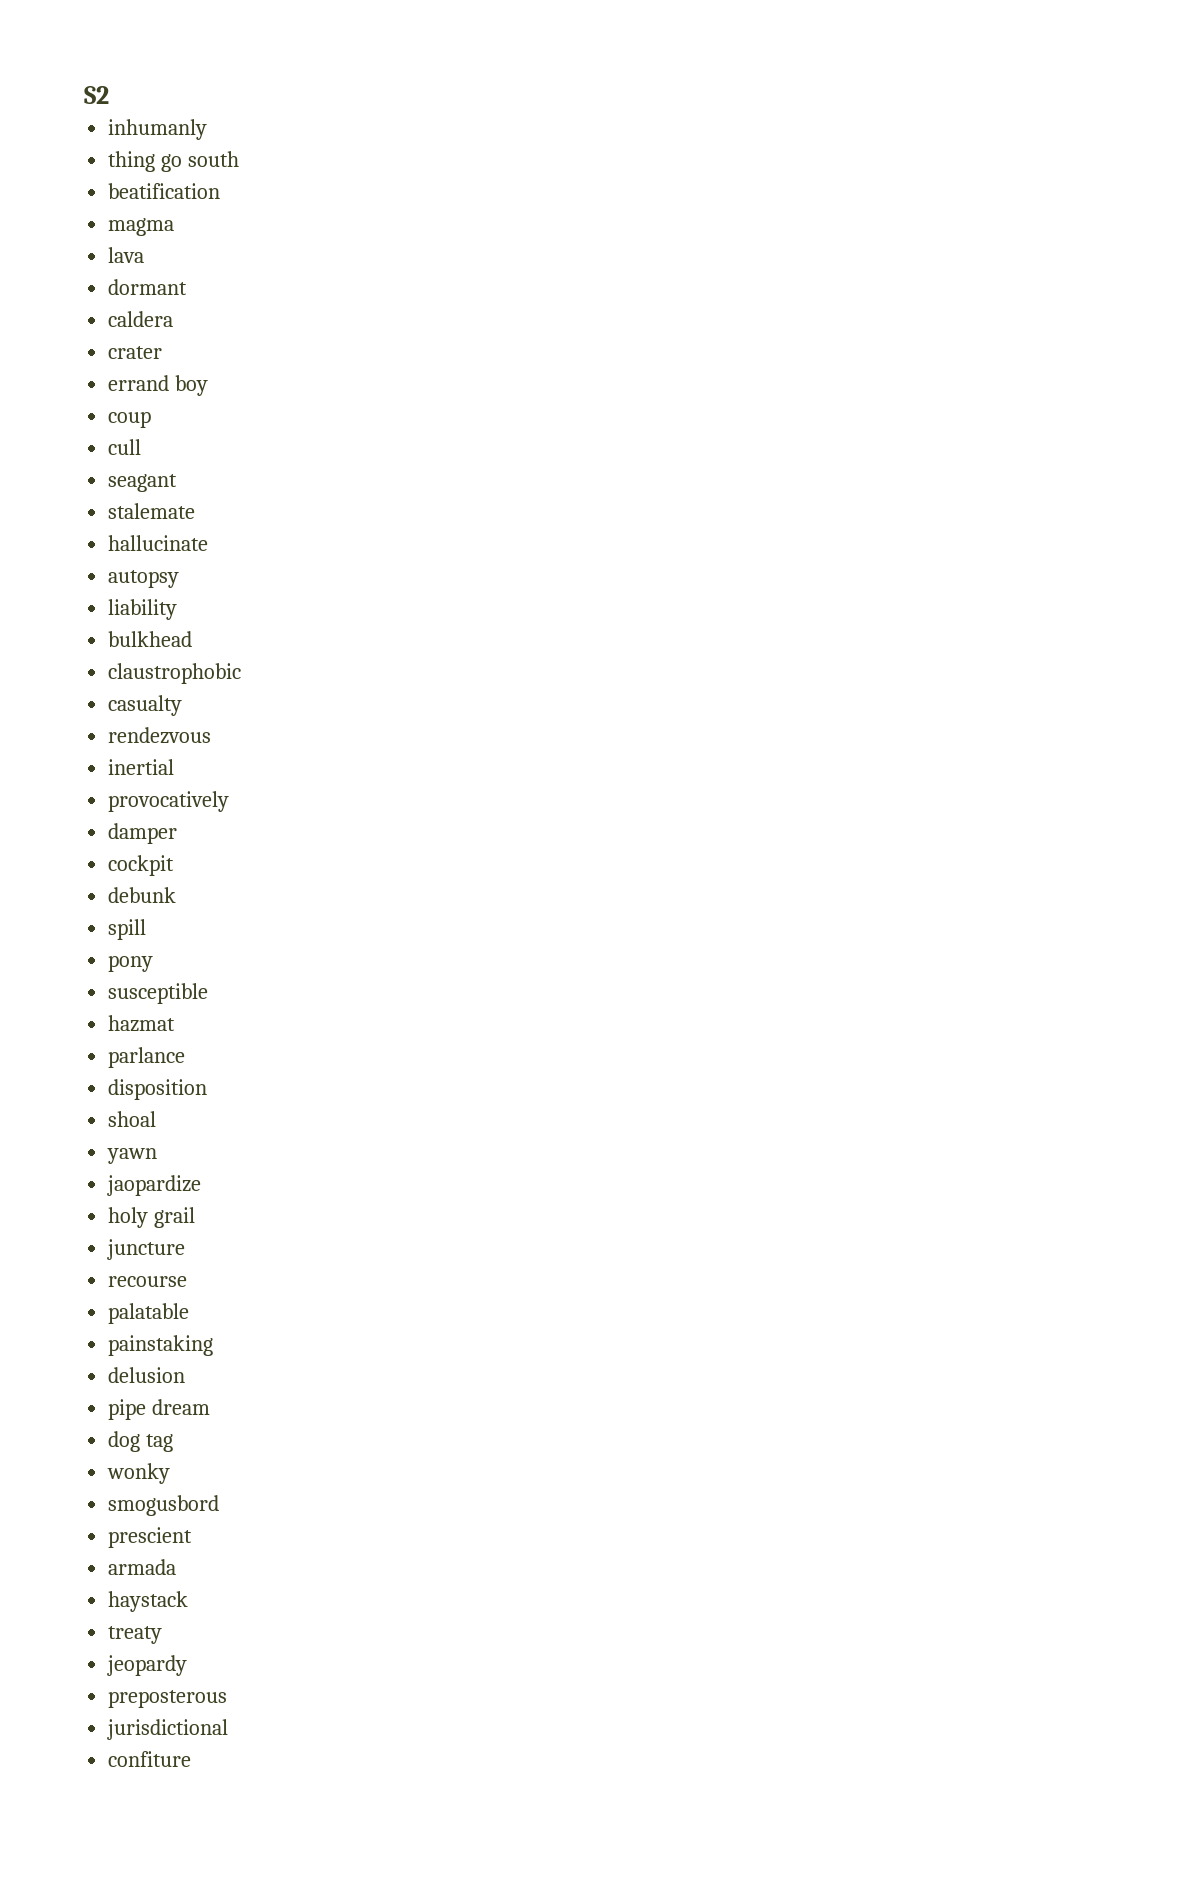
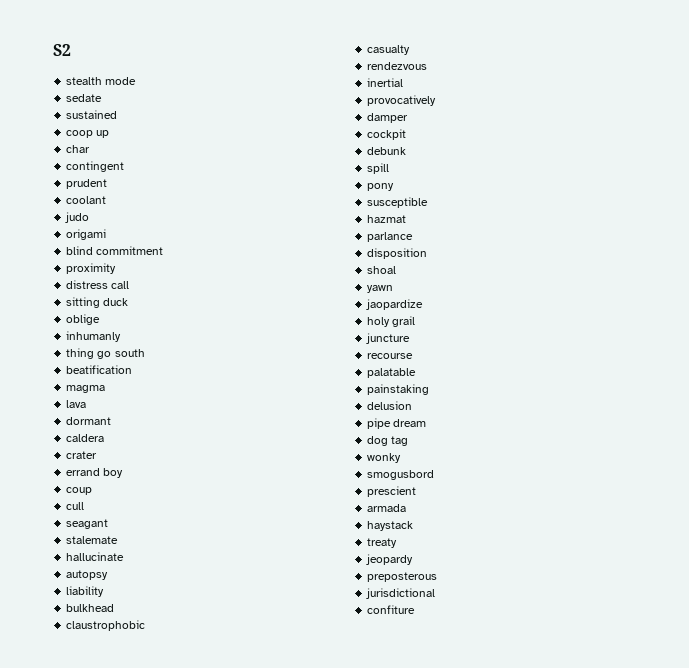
(109, 95) none -> [66,77,137,85] [66,94,103,102] [66,110,118,119] [66,130,110,138] [66,145,91,153] [66,161,125,172] [66,179,108,189] [66,196,107,204] [65,212,90,223] [66,229,107,240] [66,246,164,255] [66,263,117,274] [66,280,130,289] [66,297,129,308] [66,314,101,325] // stealth mode // sedate // sustained // coop up // char // contingent // prudent // coolant // judo // origami // blind commitment // proximity // distress call // sitting duck // oblige

